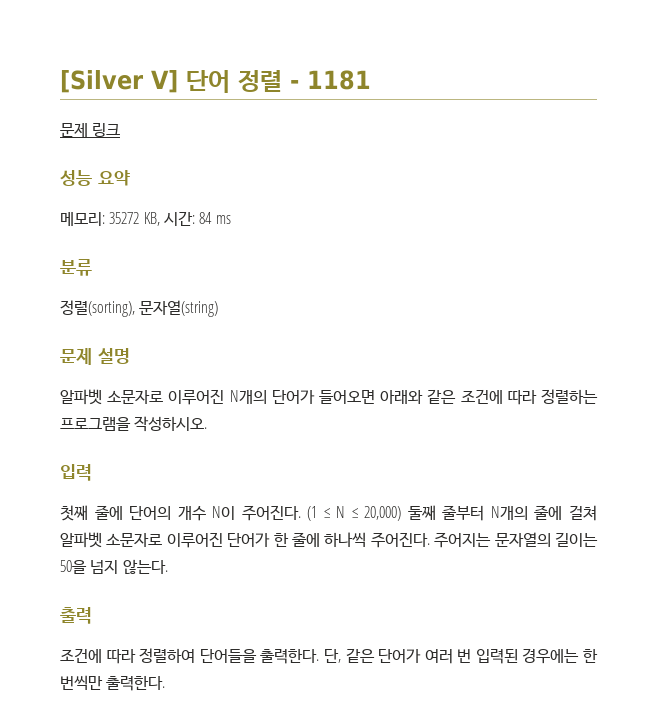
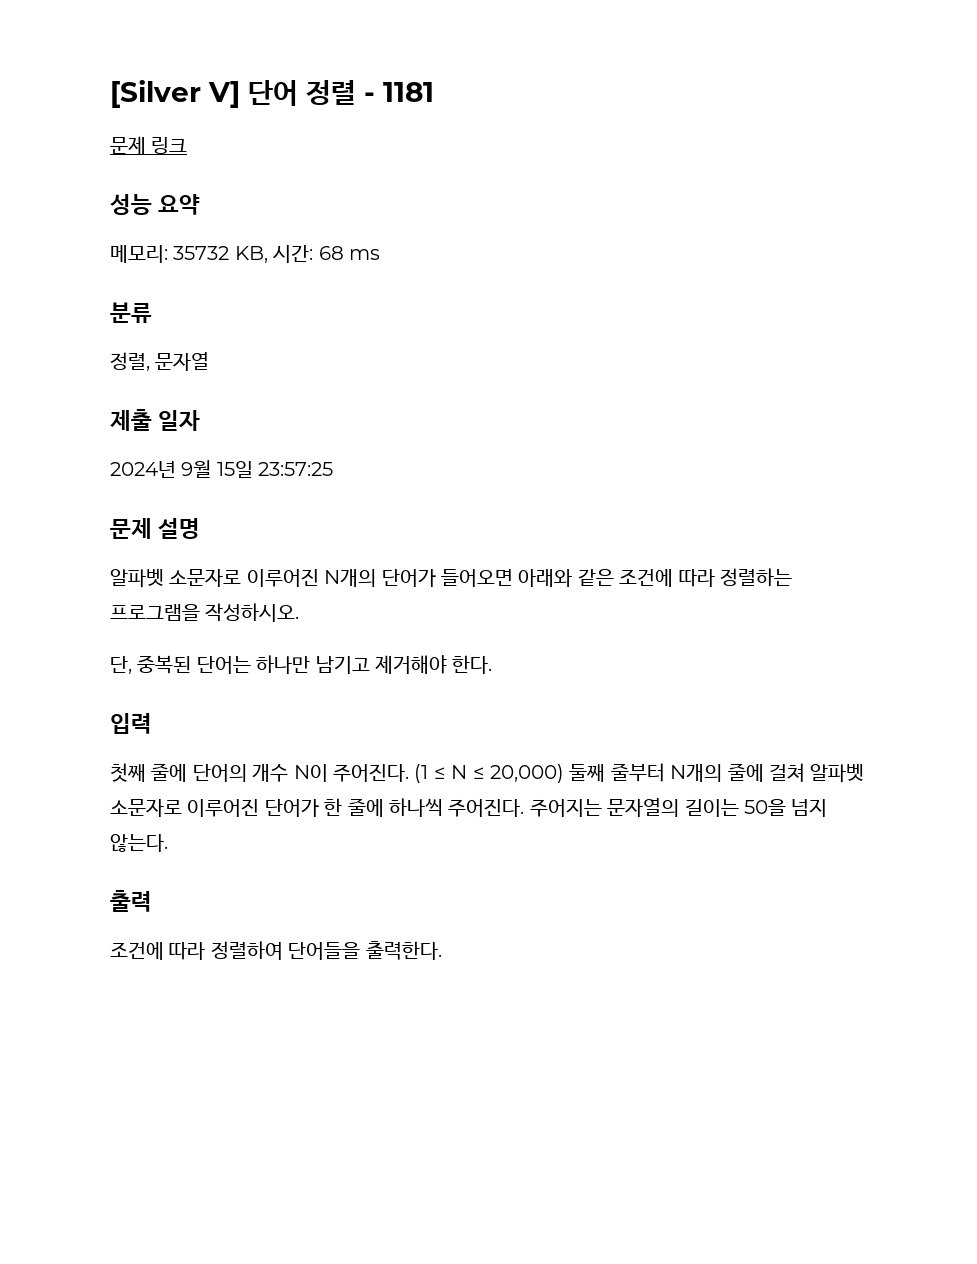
[109,212,140,224] 35272 -> [173,246,230,260] 35732
[199,212,213,224] 84 -> [318,246,344,260] 68
[60,300,219,317] 정렬(sorting), 문자열(string) -> [110,352,210,371] [110,409,201,431] [110,460,334,478] 정렬, 문자열 // 제출 일자 // 2024년 9월 15일 23:57:25
(208, 424) none -> [110,655,493,674] // 단, 중복된 단어는 하나만 남기고 제거해야 한다.
[323,648,598,664] [60,675,166,691] 단, 같은 단어가 여러 번 입력된 경우에는 한 번씩만 출력한다. -> (442, 950) none

